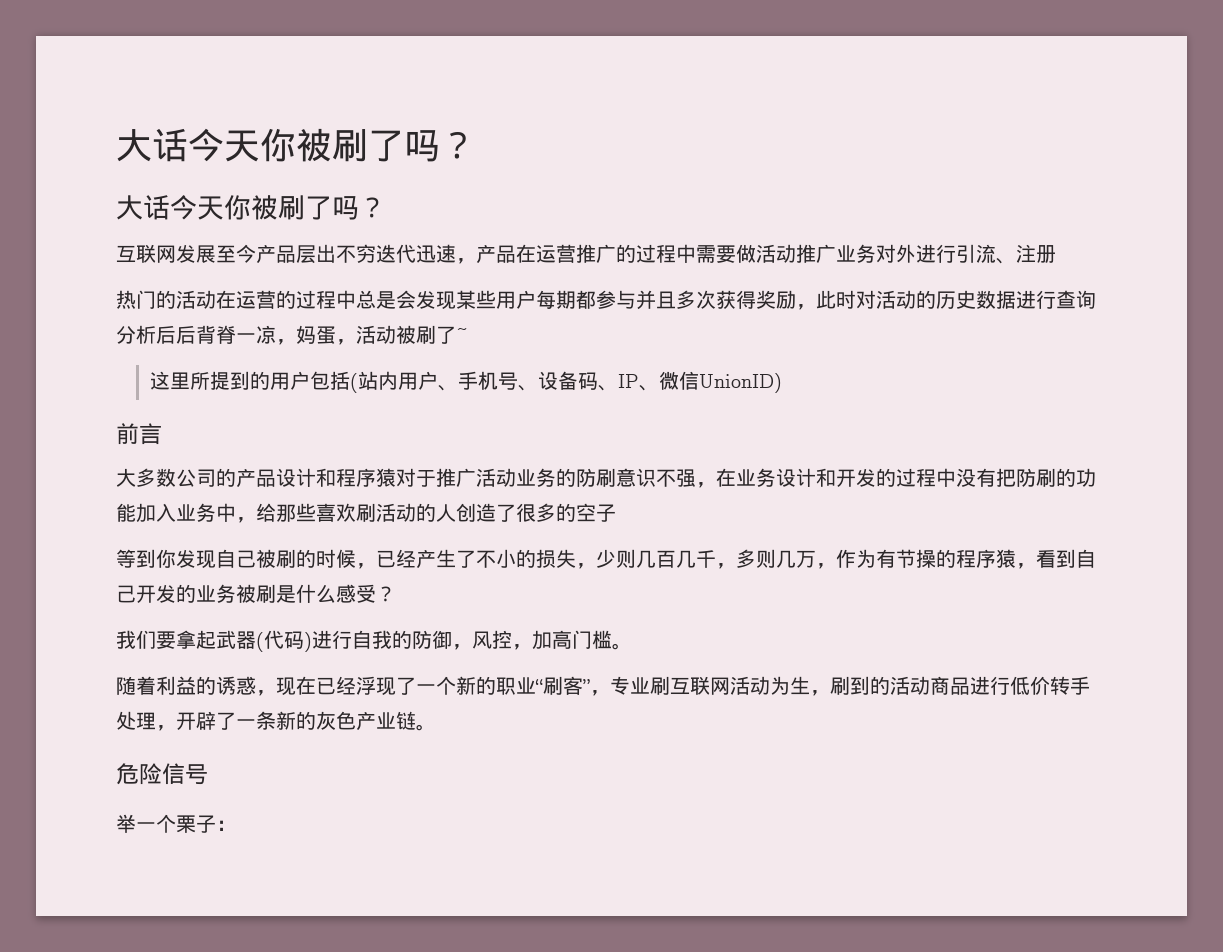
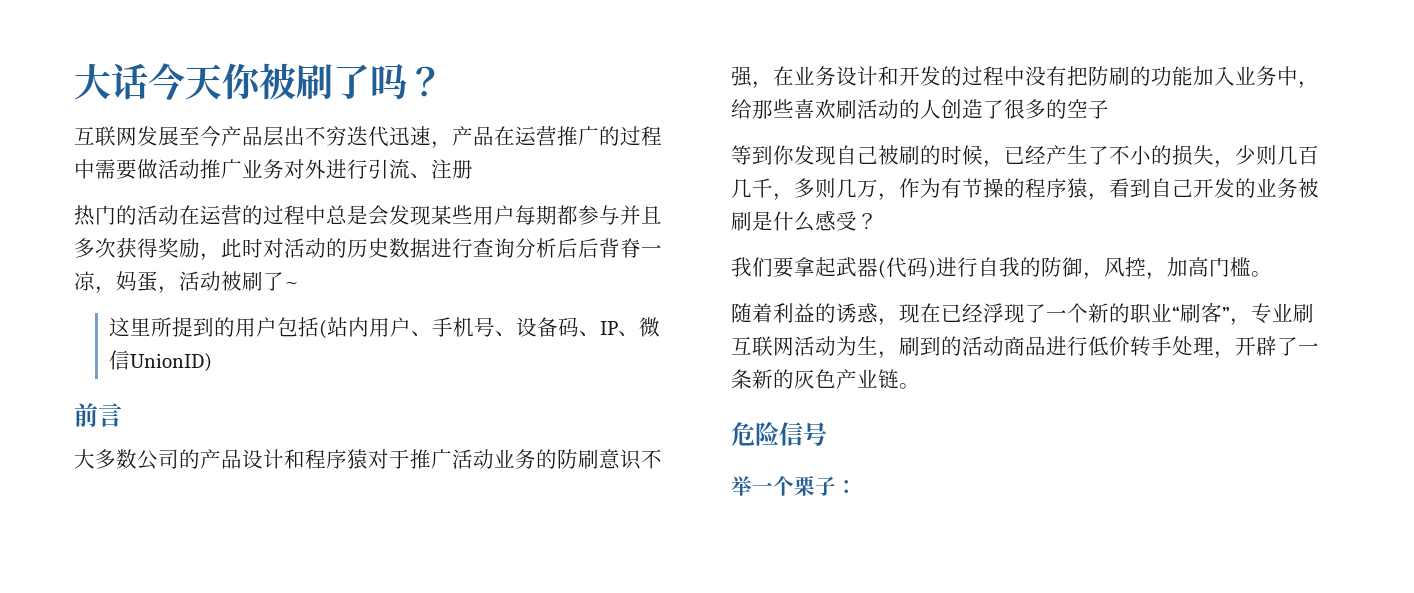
[116,128,476,162] [116,195,386,220] 大话今天你被刷了吗？ // 大话今天你被刷了吗？ -> [74,63,444,100] 大话今天你被刷了吗？

